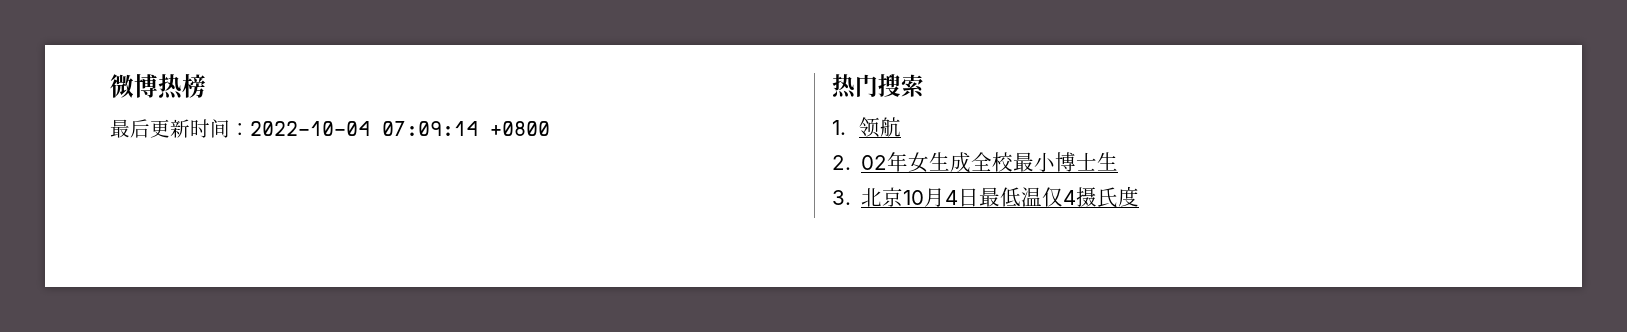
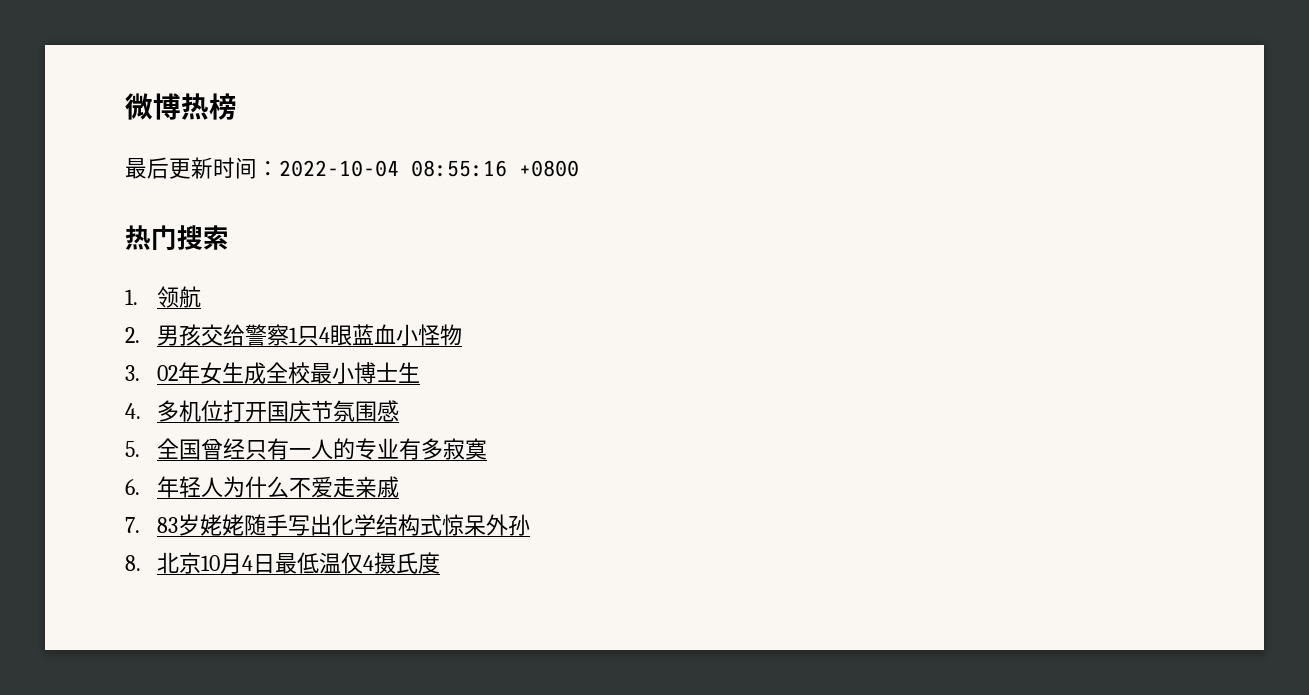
[382,121,478,136] 07:09:14 -> [411,160,507,177] 08:55:16
(851, 162) none -> [157,324,463,346] [125,365,140,381] 男孩交给警察1只4眼蓝血小怪物 // 3.
[832,190,851,205] 3. -> [125,400,400,422] [125,438,488,460] [125,476,400,498] [125,514,531,536] [125,555,141,571] 4.多机位打开国庆节氛围感 // 5.全国曾经只有一人的专业有多寂寞 // 6.年轻人为什么不爱走亲戚 // 7. 83岁姥姥随手写出化学结构式惊呆外孙 // 8.

